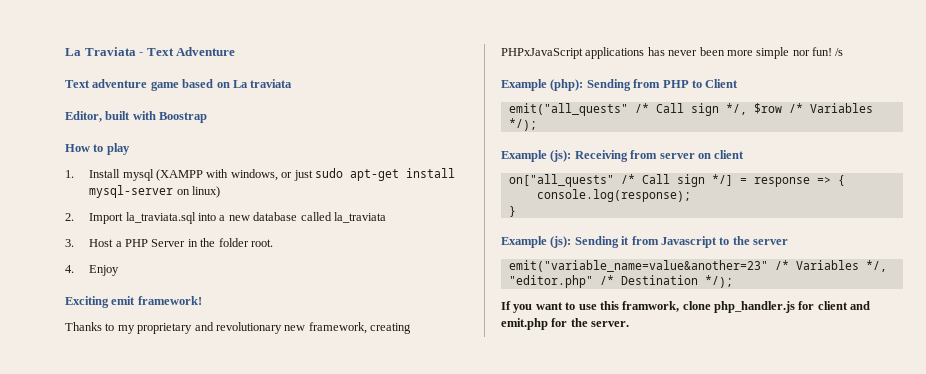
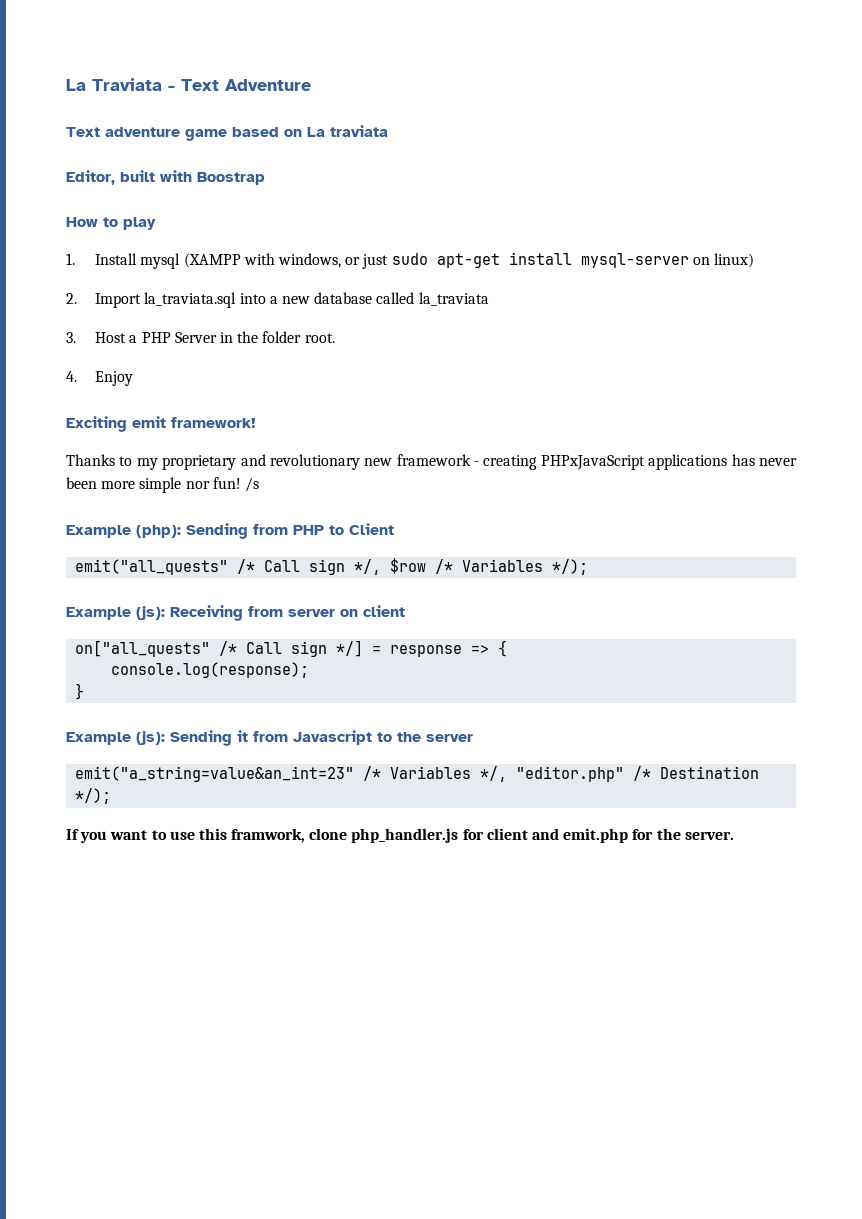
[308,322,367,334] framework, -> [396,454,480,466] framework -
[508,260,768,272] emit("variable_name=value&another=23" -> [75,766,355,782] emit("a_string=value&an_int=23"

